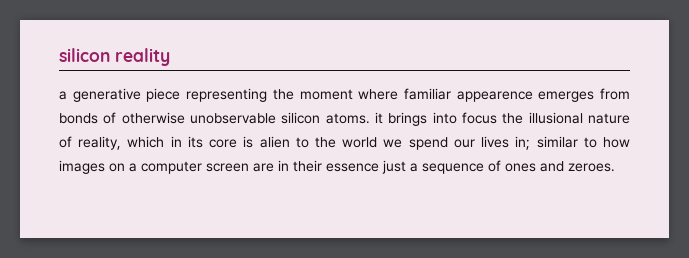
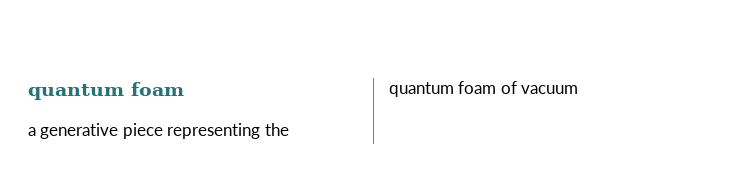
[59,48,170,66] silicon reality -> [28,82,184,100] quantum foam
[299,88,630,102] [59,112,630,126] [59,136,630,150] [59,160,615,174] moment where familiar appearence emerges from bonds of otherwise unobservable silicon atoms. it brings into focus the illusional nature of reality, which in its core is alien to the world we spend our lives in; similar to how images on a computer screen are in their essence just a sequence of ones and zeroes. -> [389,81,579,97] quantum foam of vacuum

